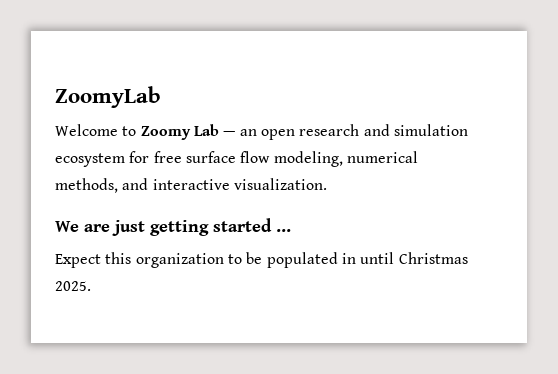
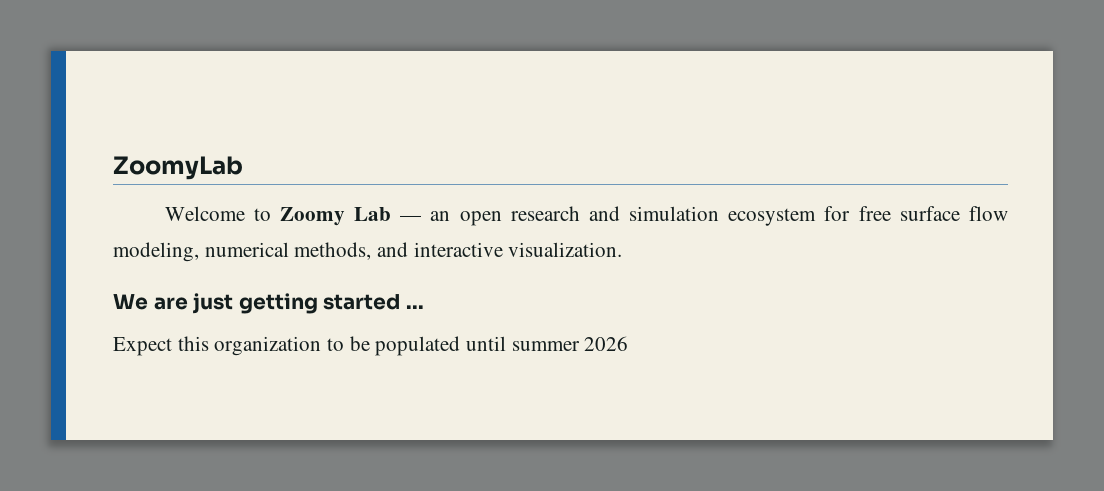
[341,252,468,264] [55,281,91,291] in until Christmas 2025. -> [466,336,629,351] until summer 2026

